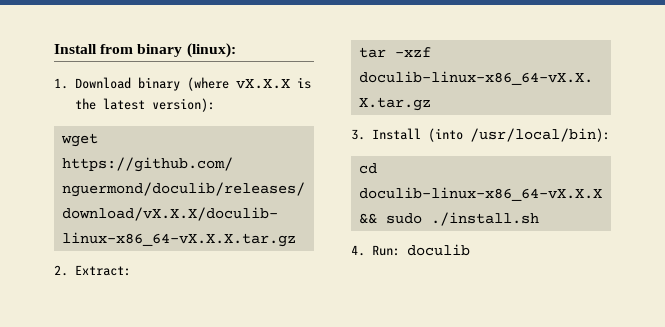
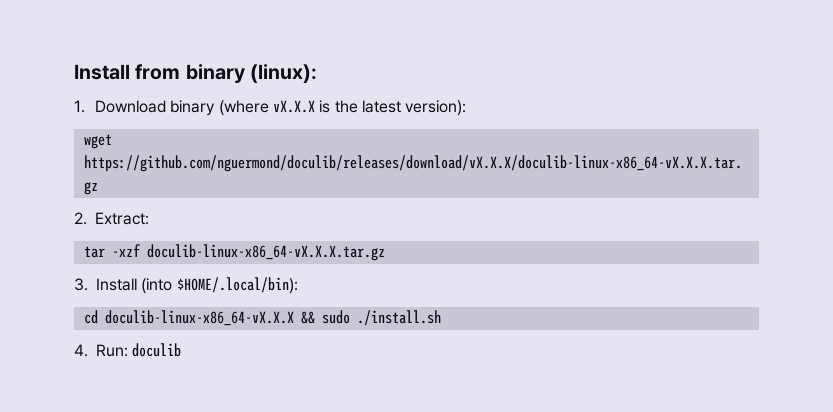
[470,128,611,142] /usr/local/bin): -> [176,277,298,294] $HOME/.local/bin):

